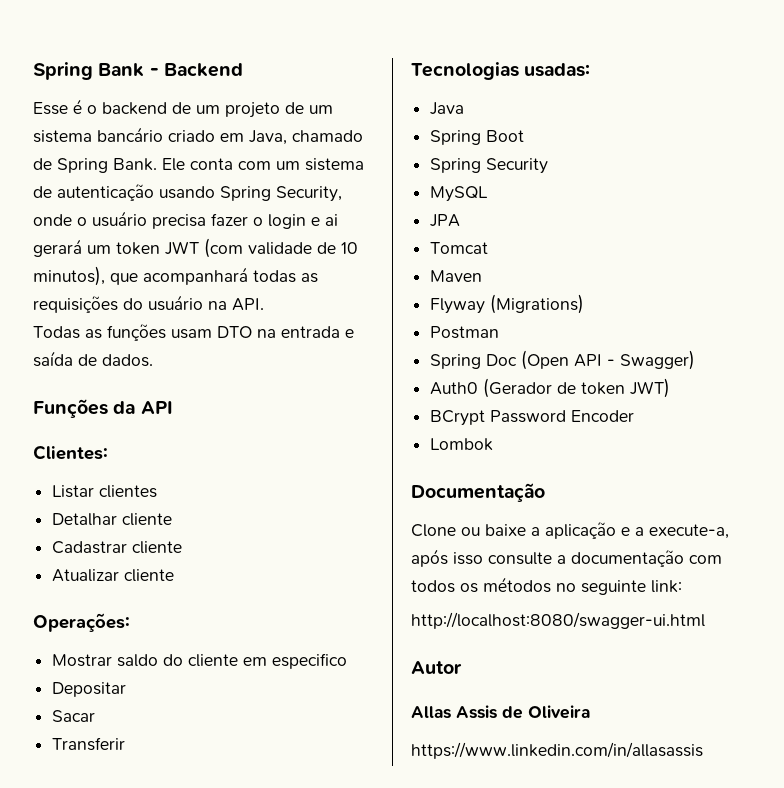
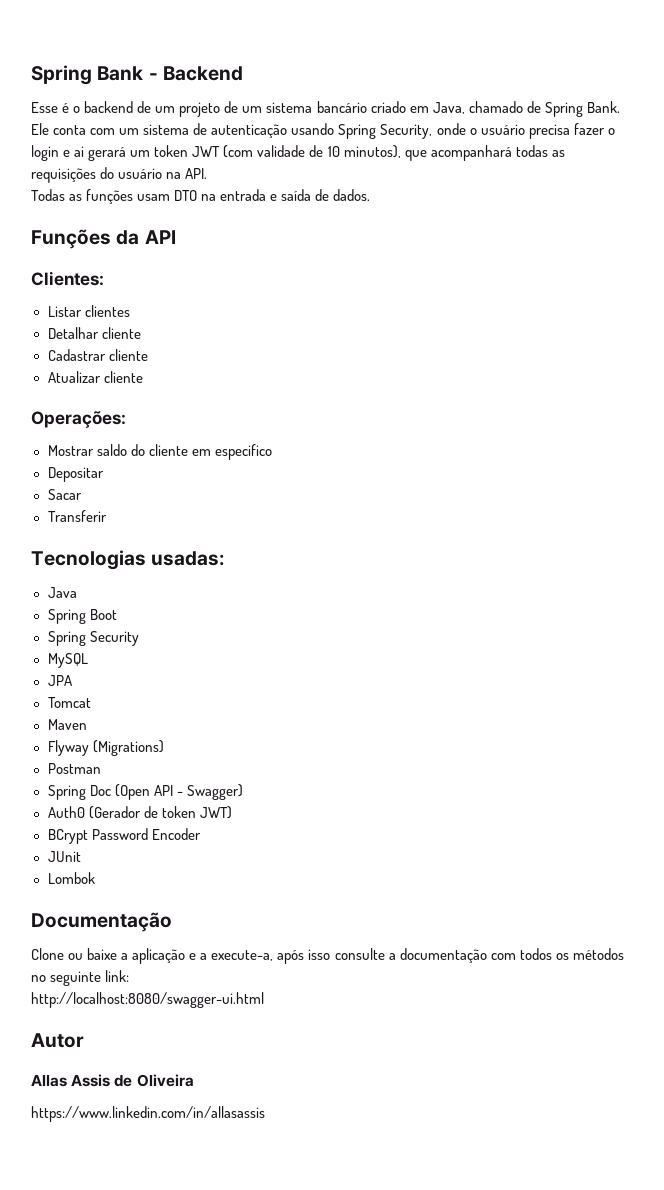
(635, 416) none -> [47,851,81,862] // JUnit

